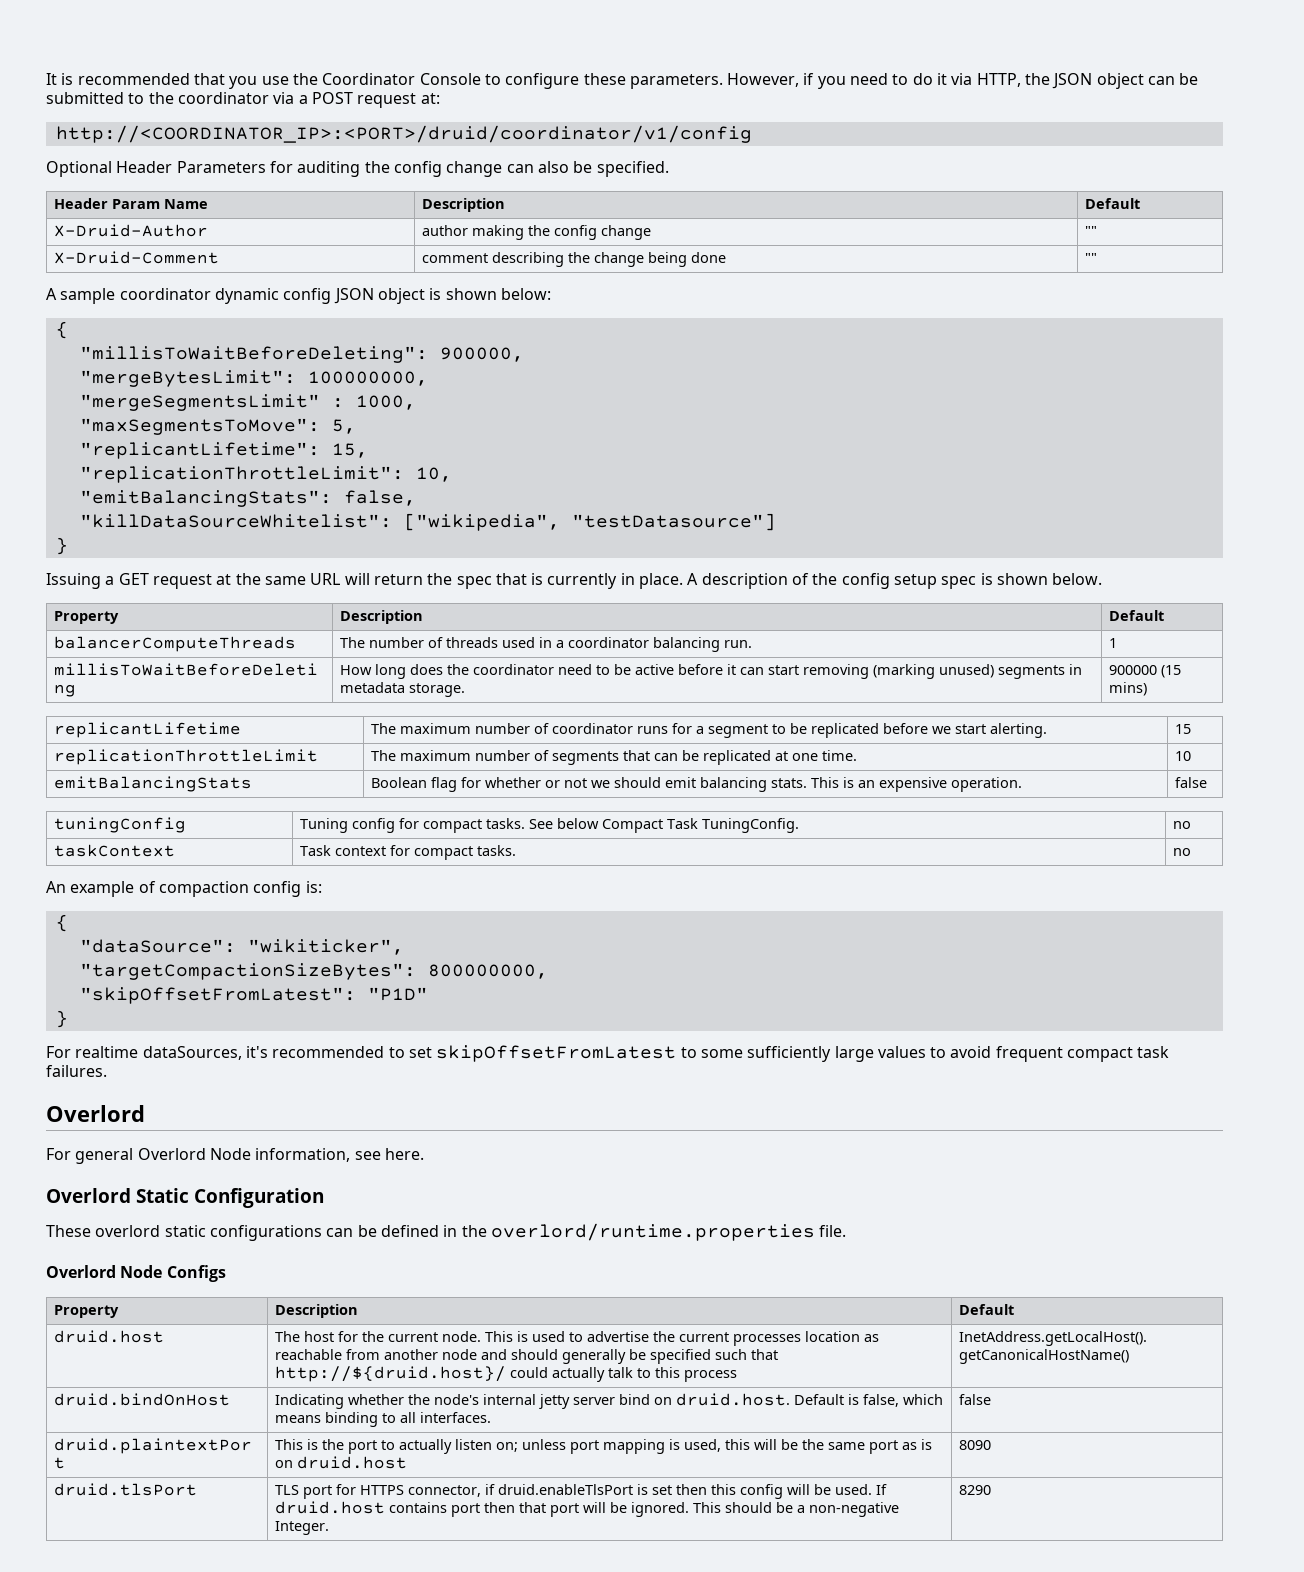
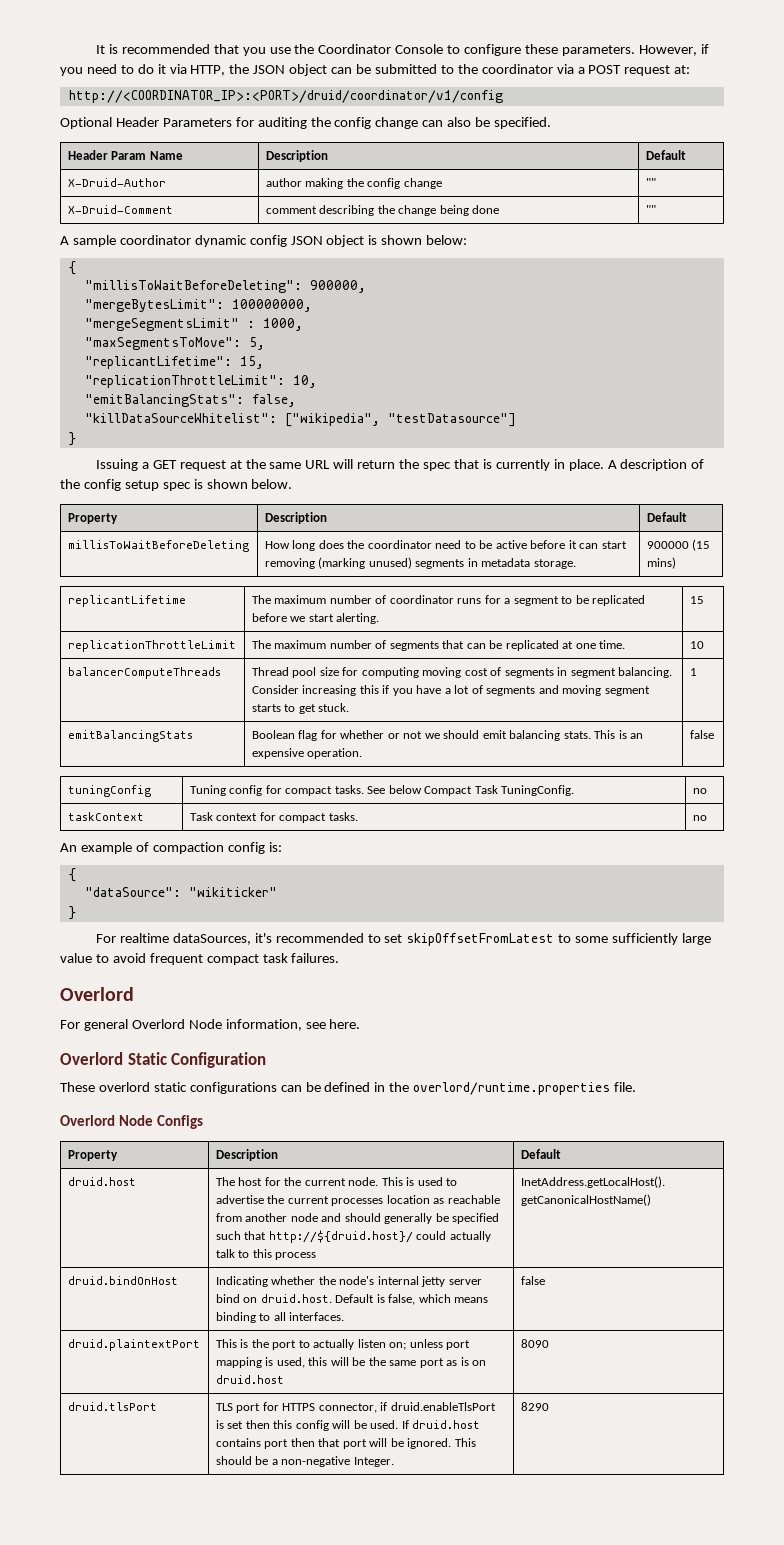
[53,636,296,652] [339,637,752,652] [1108,638,1117,648] // balancerComputeThreads | The number of threads used in a coordinator balancing run. | 1 -> (687, 517) none
(1191, 756) none -> [67,667,221,679] [251,667,673,678] [251,685,650,696] [251,703,350,714] [689,668,697,676] // balancerComputeThreads | Thread pool size for computing moving cost of segments in segment balancing. Consider increasing this if you have a lot of segments and moving segment starts to get stuck. | 1
[247,939,404,955] [79,963,548,980] [79,987,428,1004] "wikiticker", // "targetCompactionSizeBytes": 800000000, // "skipOffsetFromLatest": "P1D" -> [188,887,277,897] "wikiticker"
[877,1046,926,1058] values -> [60,953,92,963] value

